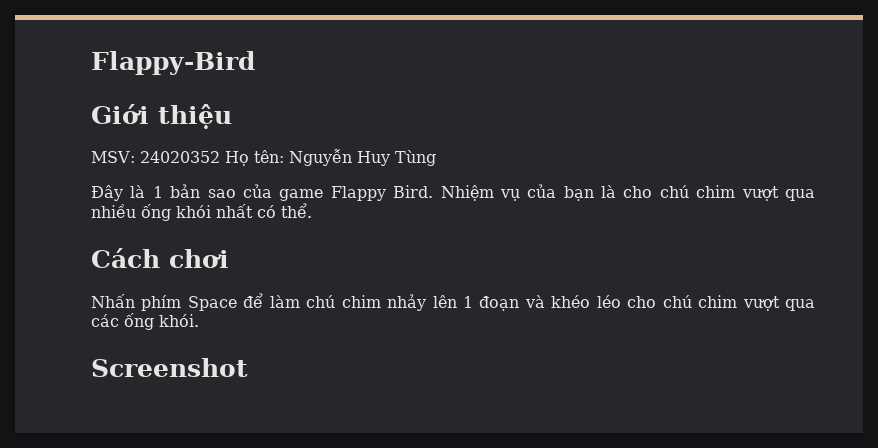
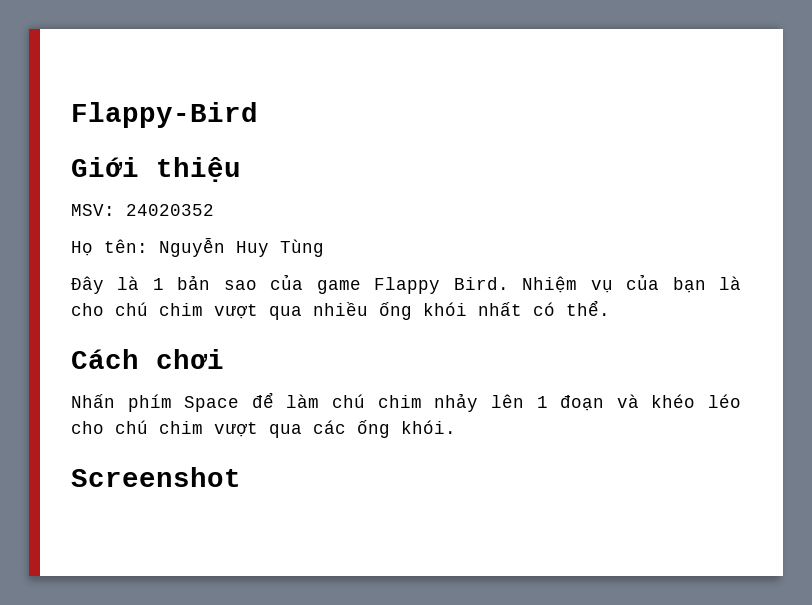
(220, 157) none -> (214, 210) //

